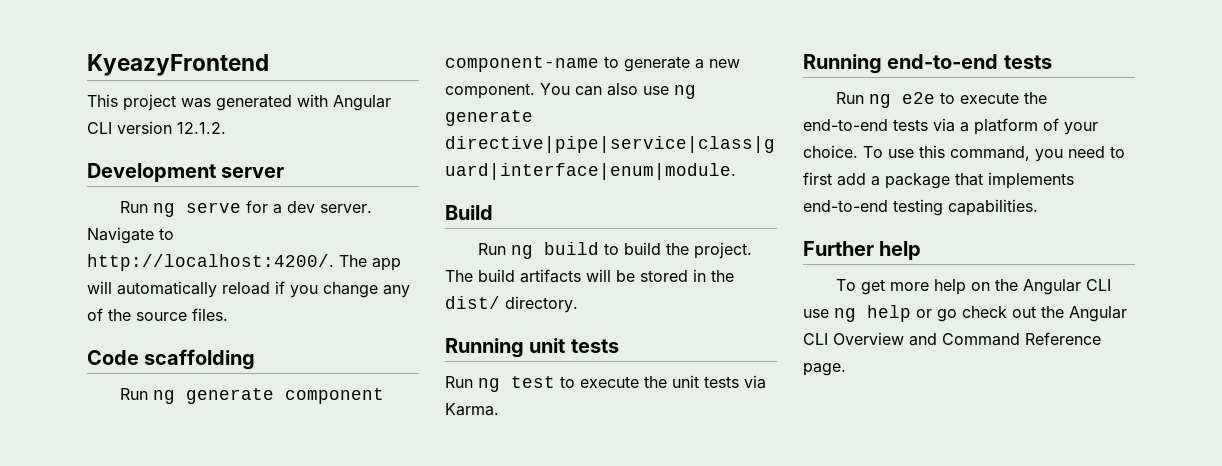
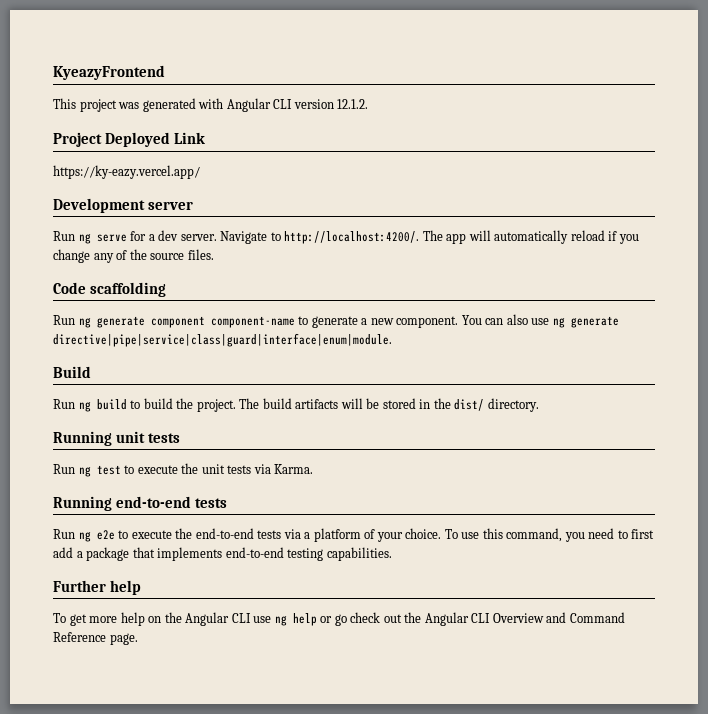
(226, 128) none -> [53,132,206,147] [53,165,200,179] // Project Deployed Link // https://ky-eazy.vercel.app/

